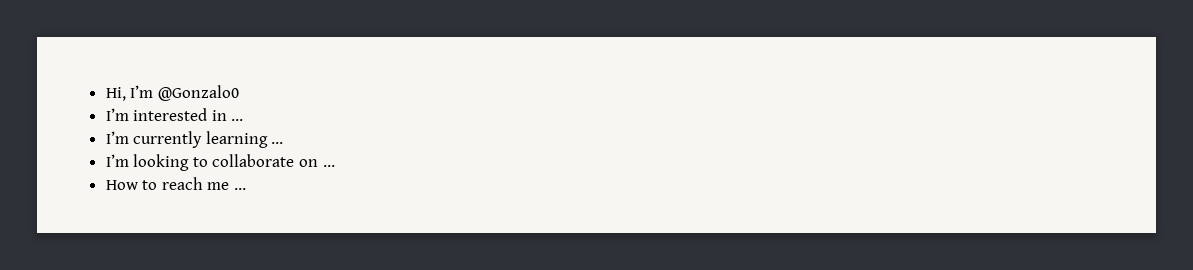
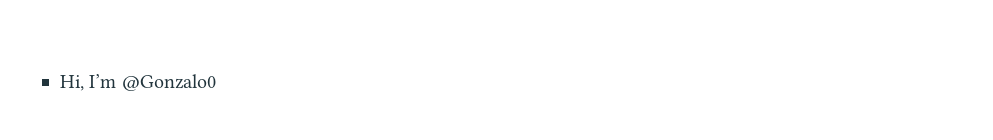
[105,108,244,121] [105,131,284,148] [105,154,335,171] [105,177,247,190] // I’m interested in ... // I’m currently learning ... // I’m looking to collaborate on ... // How to reach me ... -> (216, 82) none

